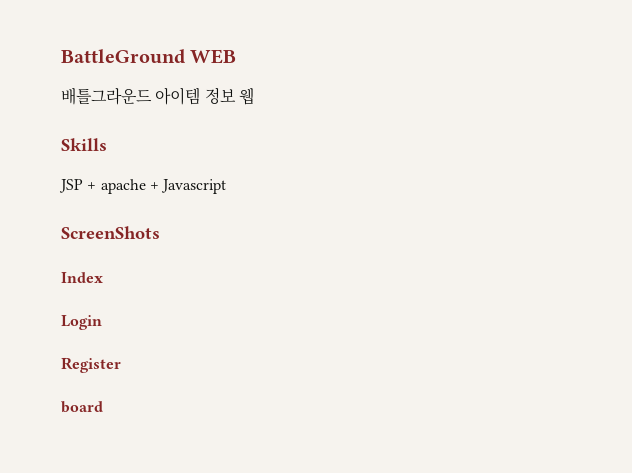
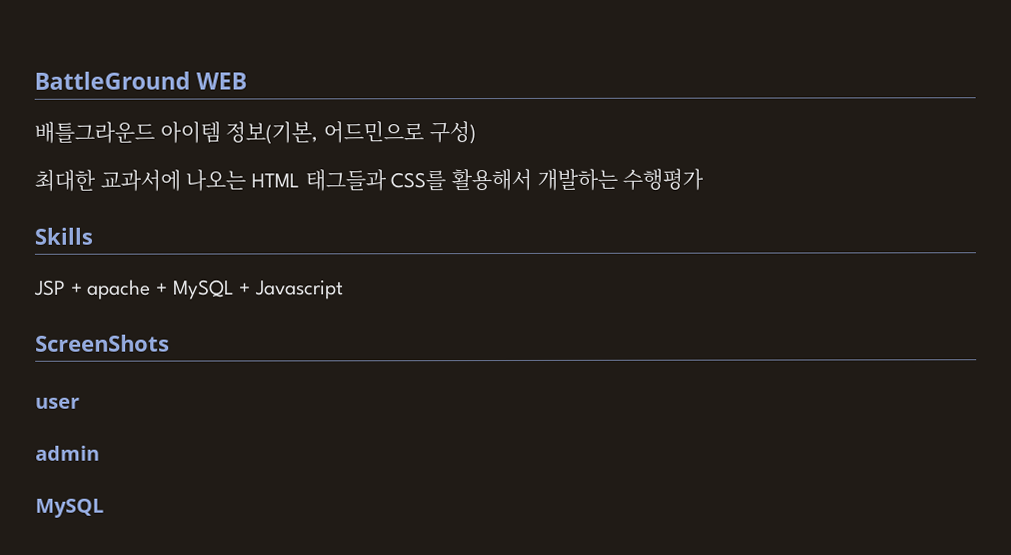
[204,87,254,105] 정보 웹 -> [225,121,476,145] [34,168,705,192] 정보(기본, 어드민으로 구성) // 최대한 교과서에 나오는 HTML 태그들과 CSS를 활용해서 개발하는 수행평가
(159, 186) none -> [172,279,252,300] MySQL +
[61,272,103,283] [61,315,102,330] [61,357,121,373] [61,401,103,413] Index // Login // Register // board -> [35,397,80,409] [35,445,100,461] [35,498,104,518] user // admin // MySQL

